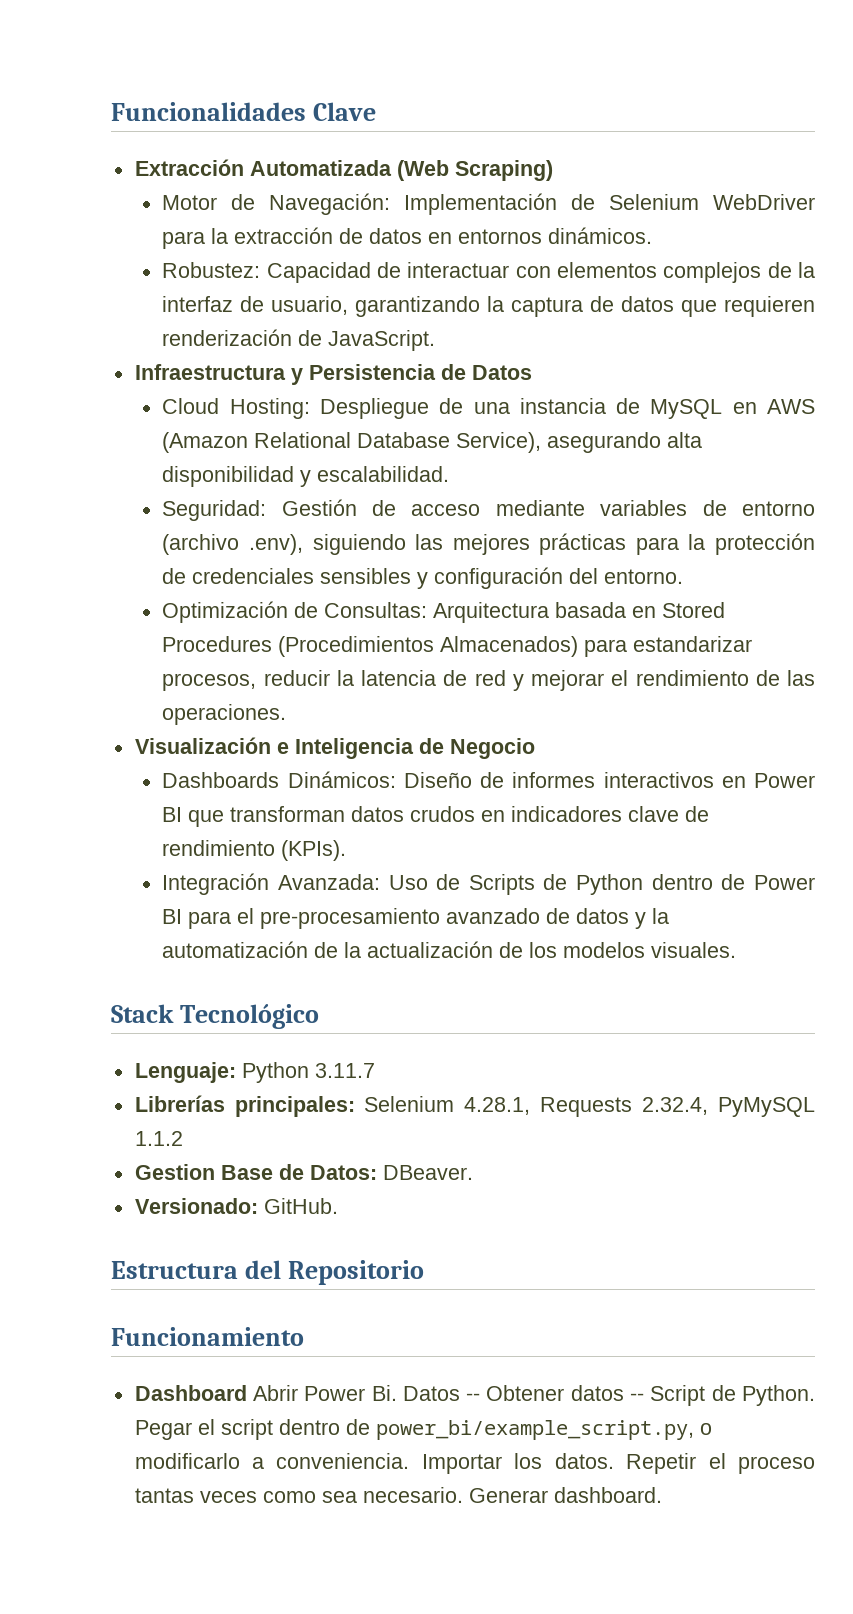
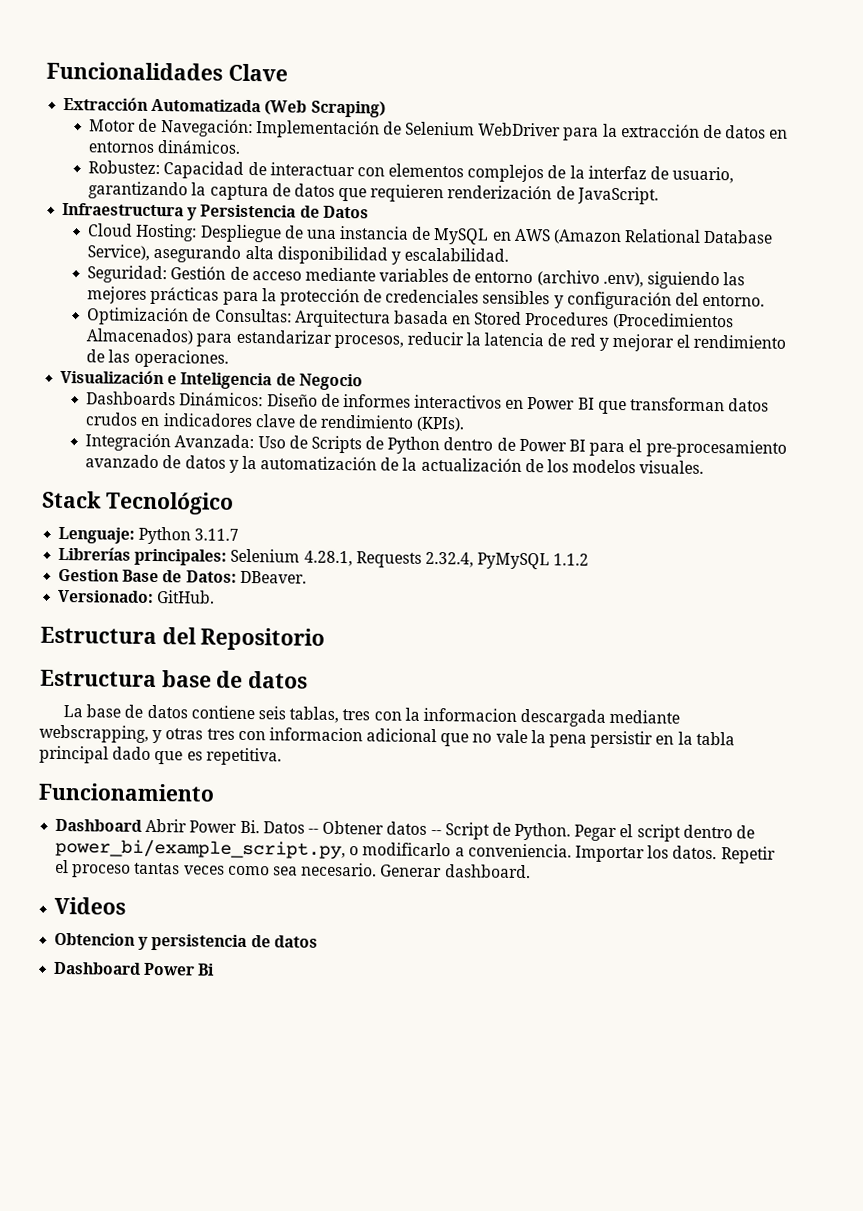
(424, 1272) none -> [40,669,309,689] [63,704,681,727] [39,724,735,749] [39,745,282,766] // Estructura base de datos // La base de datos contiene seis tablas, tres con la informacion descargada mediante webscrapping, y otras tres con informacion adicional que no vale la pena persistir en la tabla principal dado que es repetitiva.
(662, 1495) none -> [54,896,127,915] [54,932,318,952] [53,961,216,976] // Videos // Obtencion y persistencia de datos // Dashboard Power Bi

